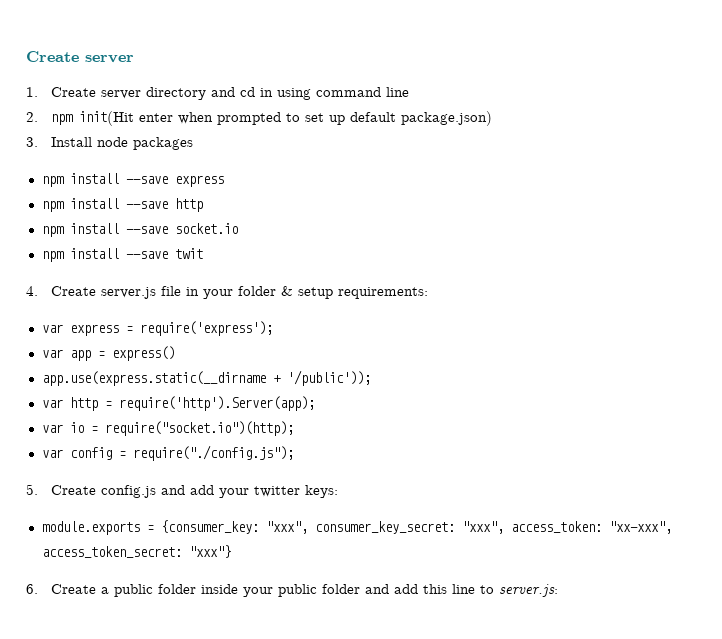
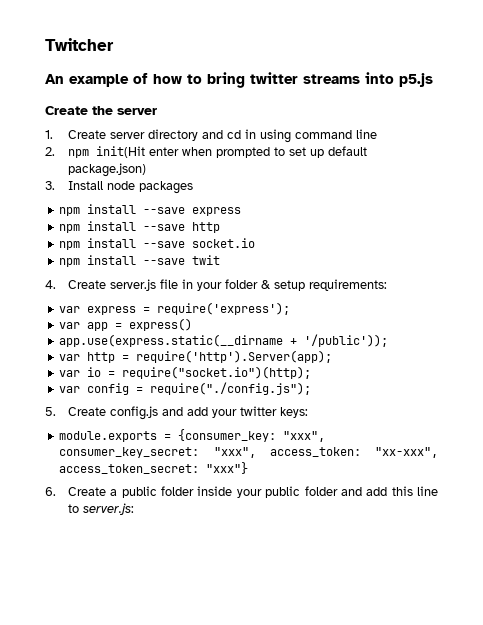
[26,51,79,62] Create -> [45,38,114,51] [45,72,433,88] [45,106,113,115] Twitcher // An example of how to bring twitter streams into p5.js // Create the

